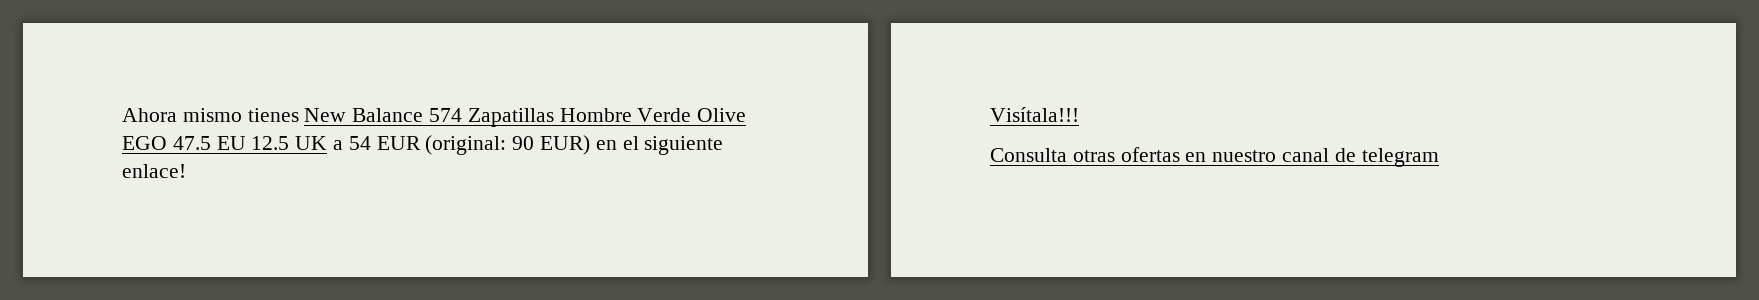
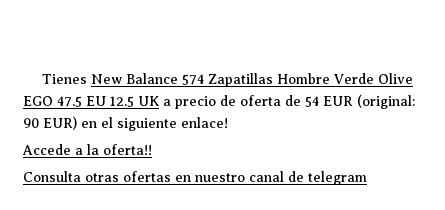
[122,108,299,122] Ahora mismo tienes -> [42,74,88,84] Tienes
(344, 145) none -> [175,95,301,109] precio de oferta de
[990,107,1079,122] Visítala!!! -> [22,144,152,155] Accede a la oferta!!

